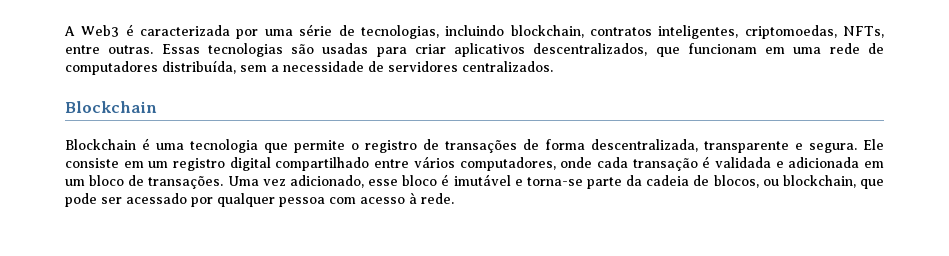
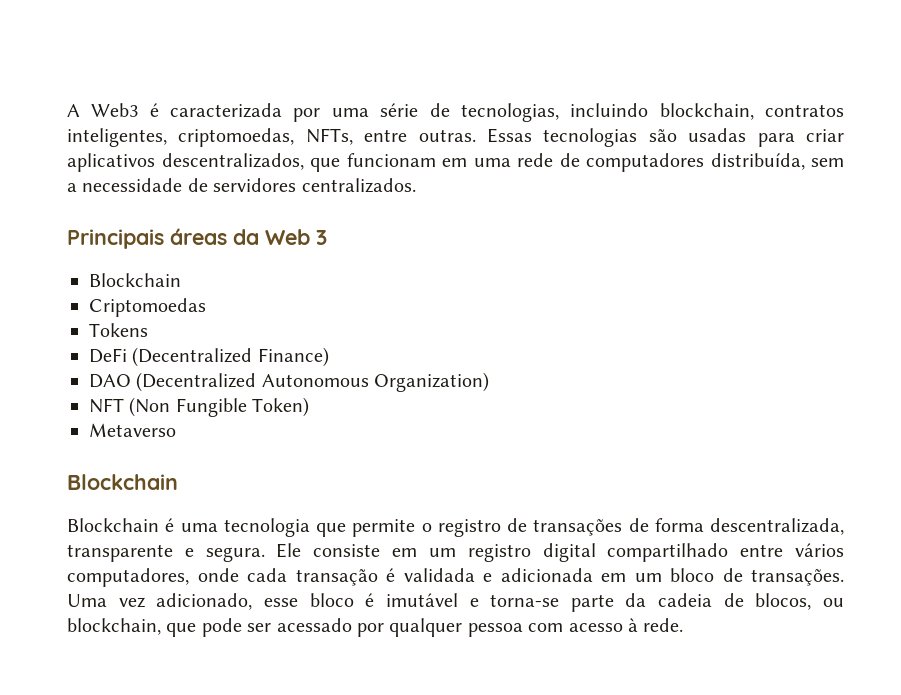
(553, 66) none -> [67,228,327,249] [89,273,181,287] [89,298,206,317] [89,323,148,337] [89,347,329,367] [89,372,490,392] [89,397,310,417] [89,423,176,437] // Principais áreas da Web 3 // Blockchain // Criptomoedas // Tokens // DeFi (Decentralized Finance) // DAO (Decentralized Autonomous Organization) // NFT (Non Fungible Token) // Metaverso

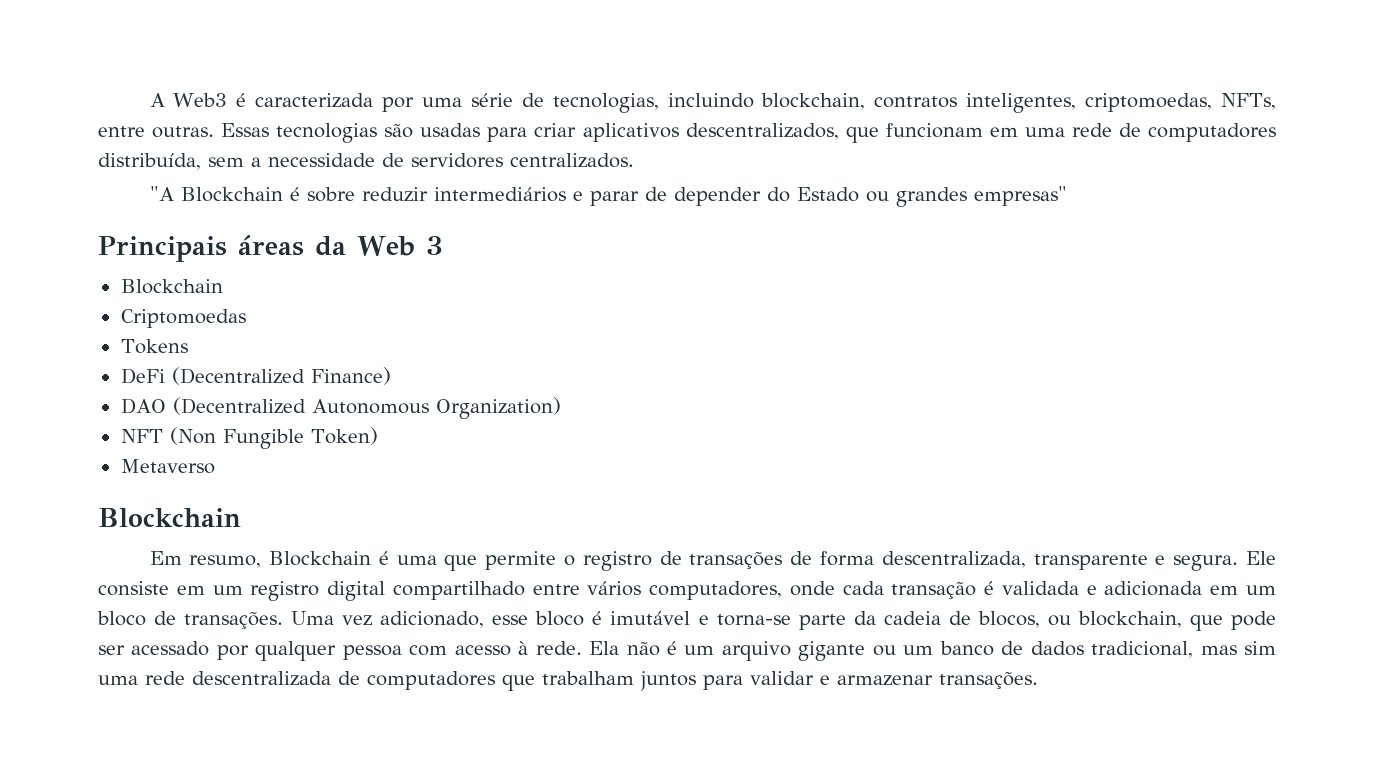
(416, 185) none -> [149,186,1067,207] // "A Blockchain é sobre reduzir intermediários e parar de depender do Estado ou grandes empresas"
(178, 482) none -> [149,551,262,568] Em resumo,
[223,518,310,537] tecnologia -> (437, 560) none
(684, 625) none -> [589,641,1277,661] [98,671,1038,691] Ela não é um arquivo gigante ou um banco de dados tradicional, mas sim uma rede descentralizada de computadores que trabalham juntos para validar e armazenar transações.

